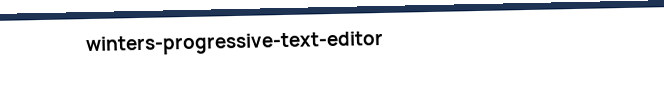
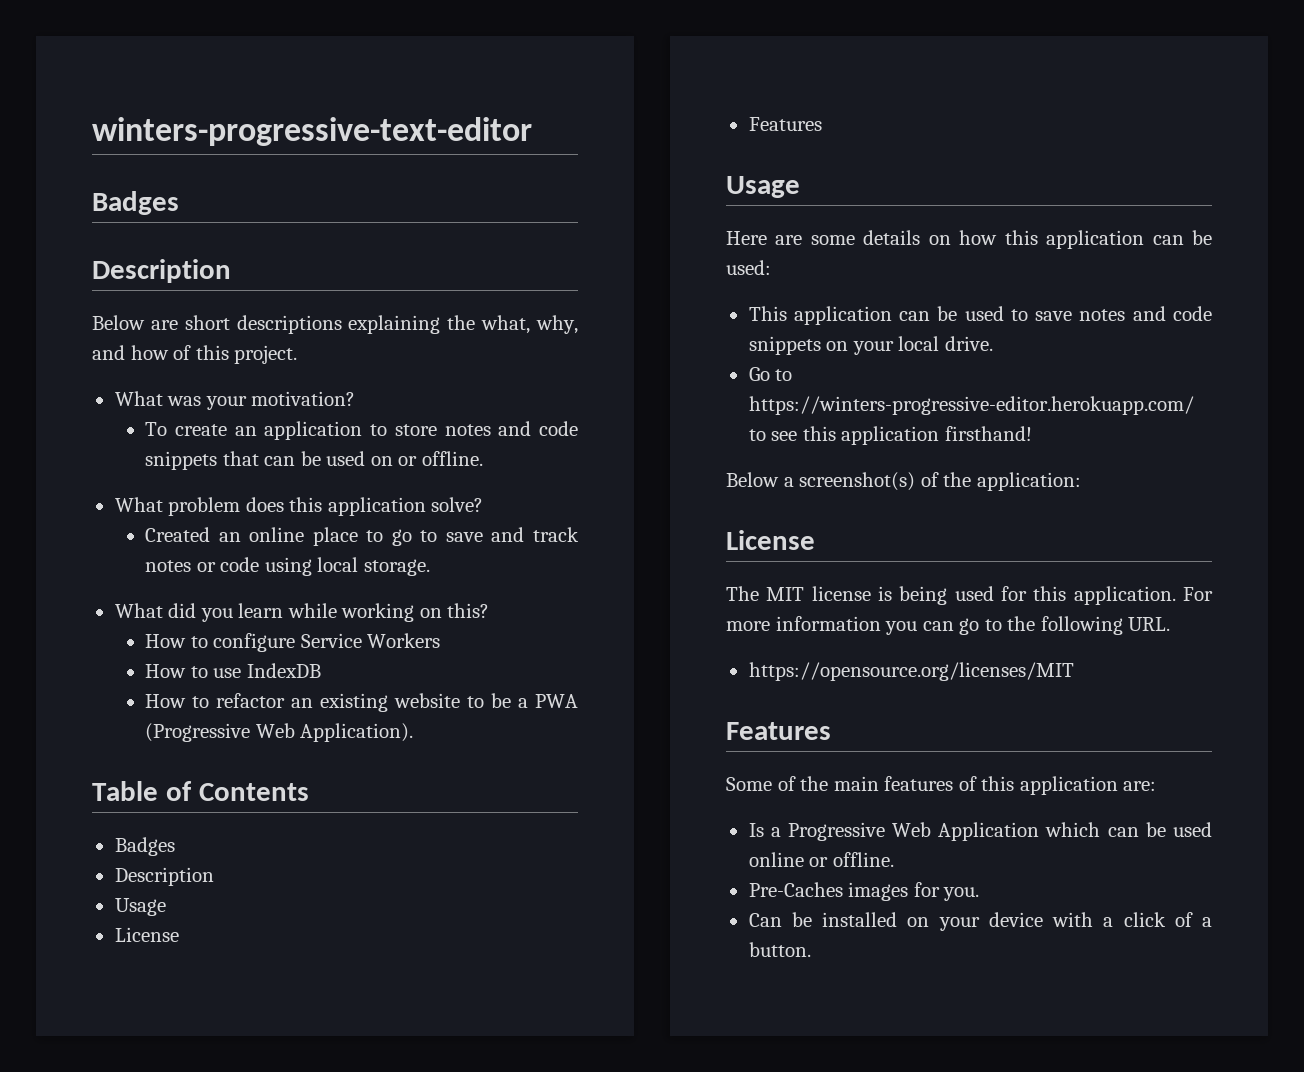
(384, 43) none -> [92,191,179,215] [92,259,231,283] [92,315,578,334] [92,345,298,364] [114,391,356,410] [145,421,579,440] [145,451,483,470] [114,497,484,516] [145,527,579,546] [145,557,430,576] [114,603,490,622] [145,633,441,652] [145,663,321,678] [145,693,578,712] [145,723,414,742] [92,781,309,801] [114,837,175,856] [114,867,214,886] [114,898,166,916] [114,927,179,942] [748,117,822,131] [726,176,800,198] [726,230,1212,249] [726,260,771,275] [748,306,1212,325] [748,336,993,355] [748,367,793,381] [748,396,1194,415] [748,426,1032,445] [726,472,1081,491] [726,530,815,550] [726,586,1213,605] [726,616,1171,635] [748,662,1074,681] [726,722,831,740] [726,776,1157,795] [748,822,1212,841] [748,852,894,867] [748,882,980,901] [748,912,1212,931] [748,942,811,957] // Badges // Description // Below are short descriptions explaining the what, why, and how of this project. // What was your motivation? // To create an application to store notes and code snippets that can be used on or offline. // What problem does this application solve? // Created an online place to go to save and track notes or code using local storage. // What did you learn while working on this? // How to configure Service Workers // How to use IndexDB // How to refactor an existing website to be a PWA (Progressive Web Application). // Table of Contents // Badges // Description // Usage // License // Features // Usage // Here are some details on how this application can be used: // This application can be used to save notes and code snippets on your local drive. // Go to https://winters-progressive-editor.herokuapp.com/ to see this application firsthand! // Below a screenshot(s) of the application: // License // The MIT license is being used for this application. For more information you can go to the following URL. // https://opensource.org/licenses/MIT // Features // Some of the main features of this application are: // Is a Progressive Web Application which can be used online or offline. // Pre-Caches images for you. // Can be installed on your device with a click of a button.

